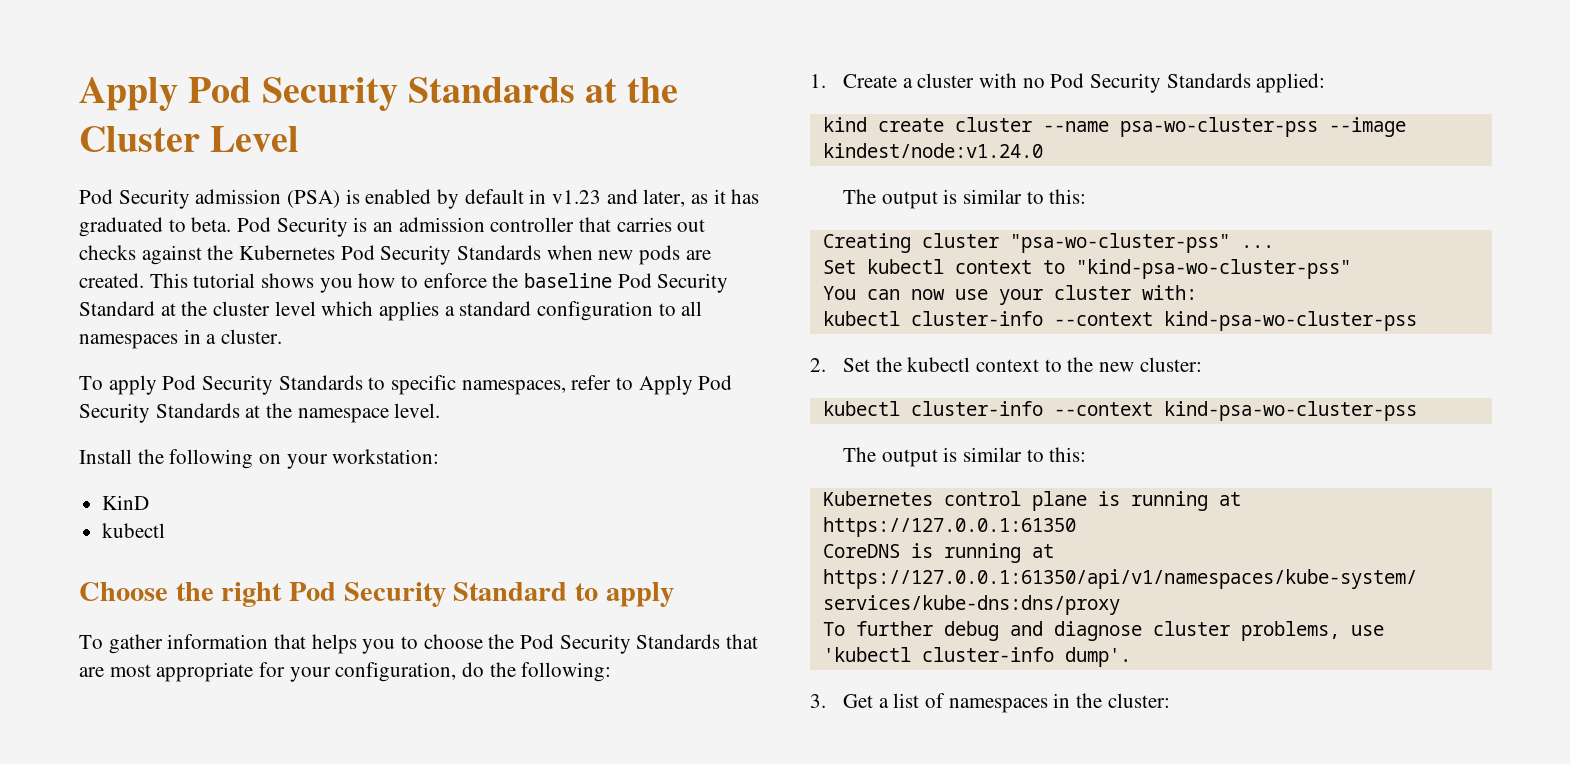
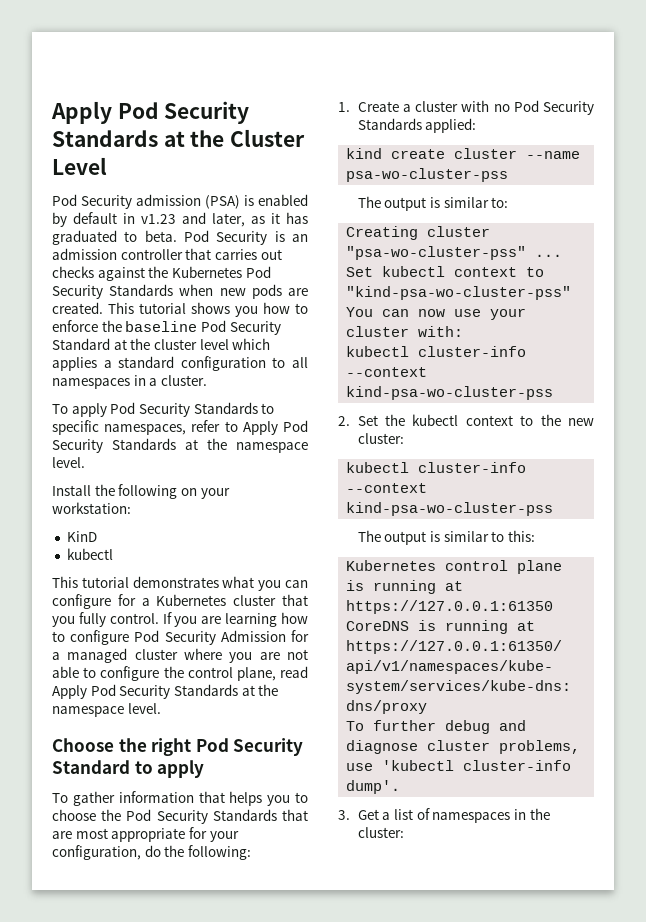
(166, 530) none -> [52,576,308,591] [52,594,308,609] [52,612,308,627] [52,630,309,645] [52,648,308,663] [52,666,308,681] [52,684,279,699] [52,703,161,717] // This tutorial demonstrates what you can configure for a Kubernetes cluster that you fully control. If you are learning how to configure Pod Security Admission for a managed cluster where you are not able to configure the control plane, read Apply Pod Security Standards at the namespace level.
[1328,117,1406,137] [822,143,1043,158] [842,189,1087,209] --image kindest/node:v1.24.0 // The output is similar to this: -> [357,196,509,211] // The output is similar to:

